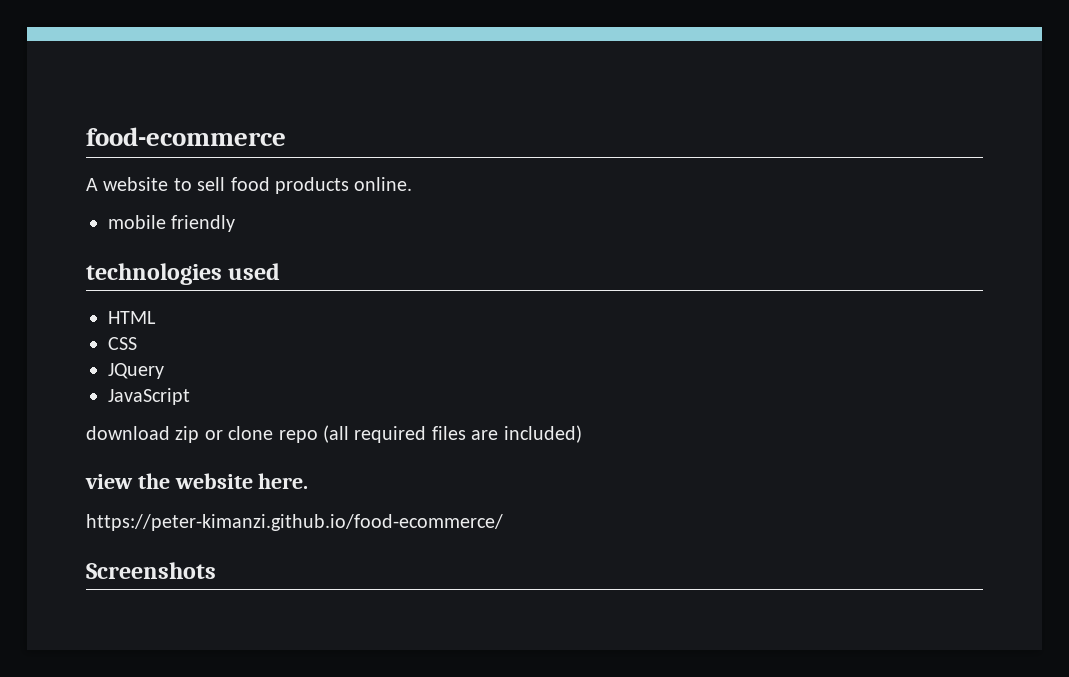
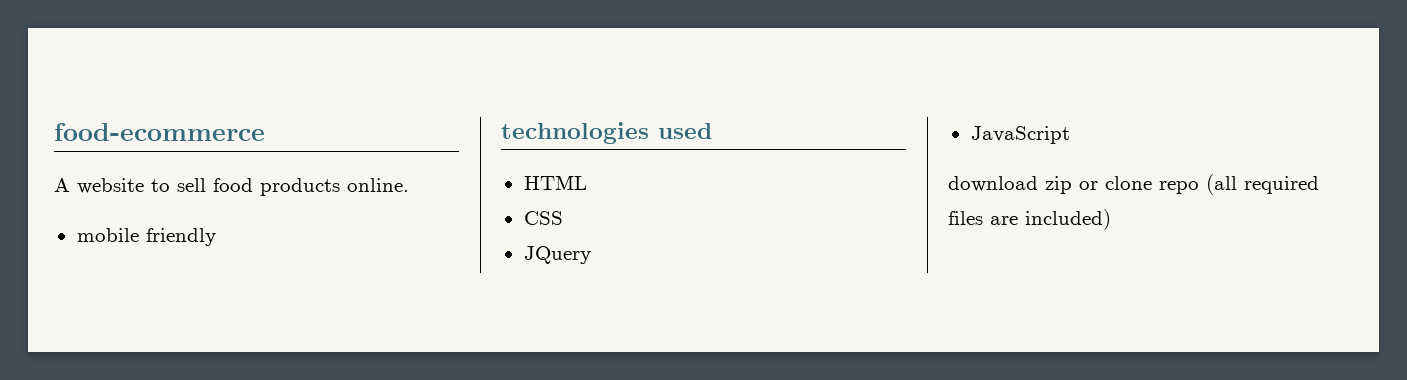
[85,473,309,489] [86,514,503,531] [86,562,216,579] // view the website here. // https://peter-kimanzi.github.io/food-ecommerce/ // Screenshots -> (1111, 219) none

